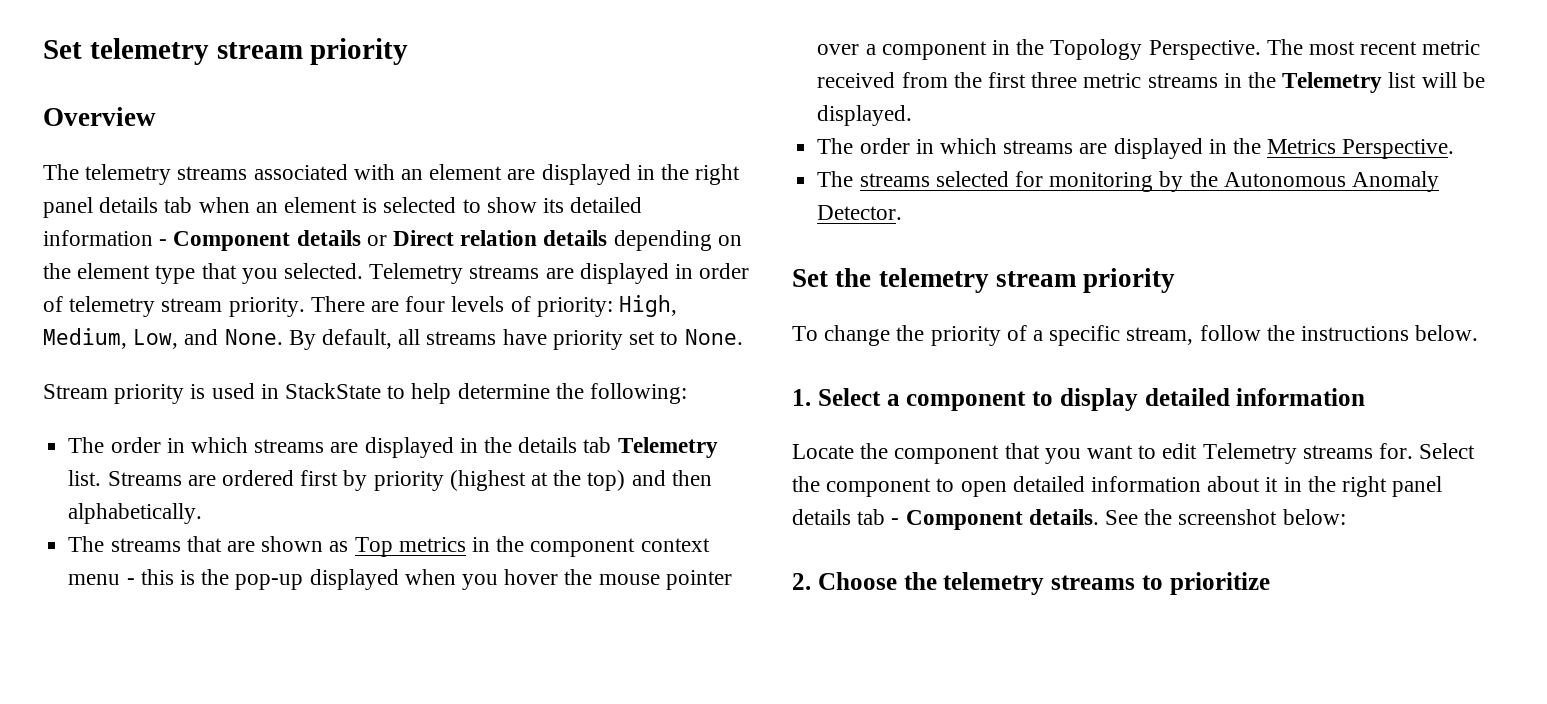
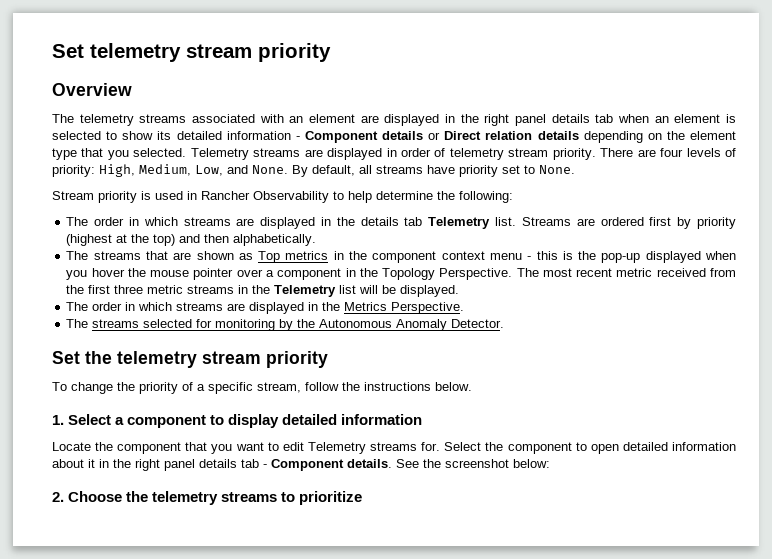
[285,383,382,399] StackState -> [201,191,329,203] Rancher Observability

